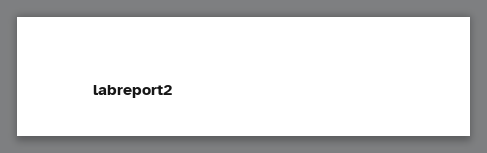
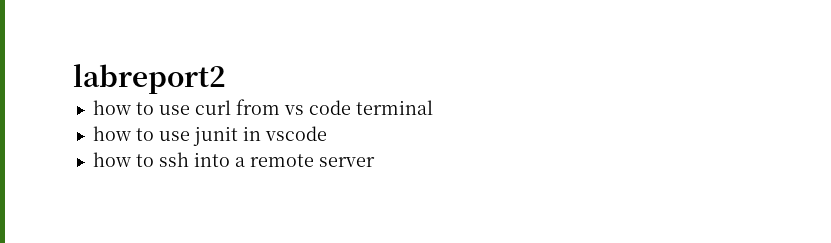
(172, 91) none -> [92,99,433,115] [92,126,327,146] [92,152,375,167] // how to use curl from vs code terminal // how to use junit in vscode // how to ssh into a remote server

